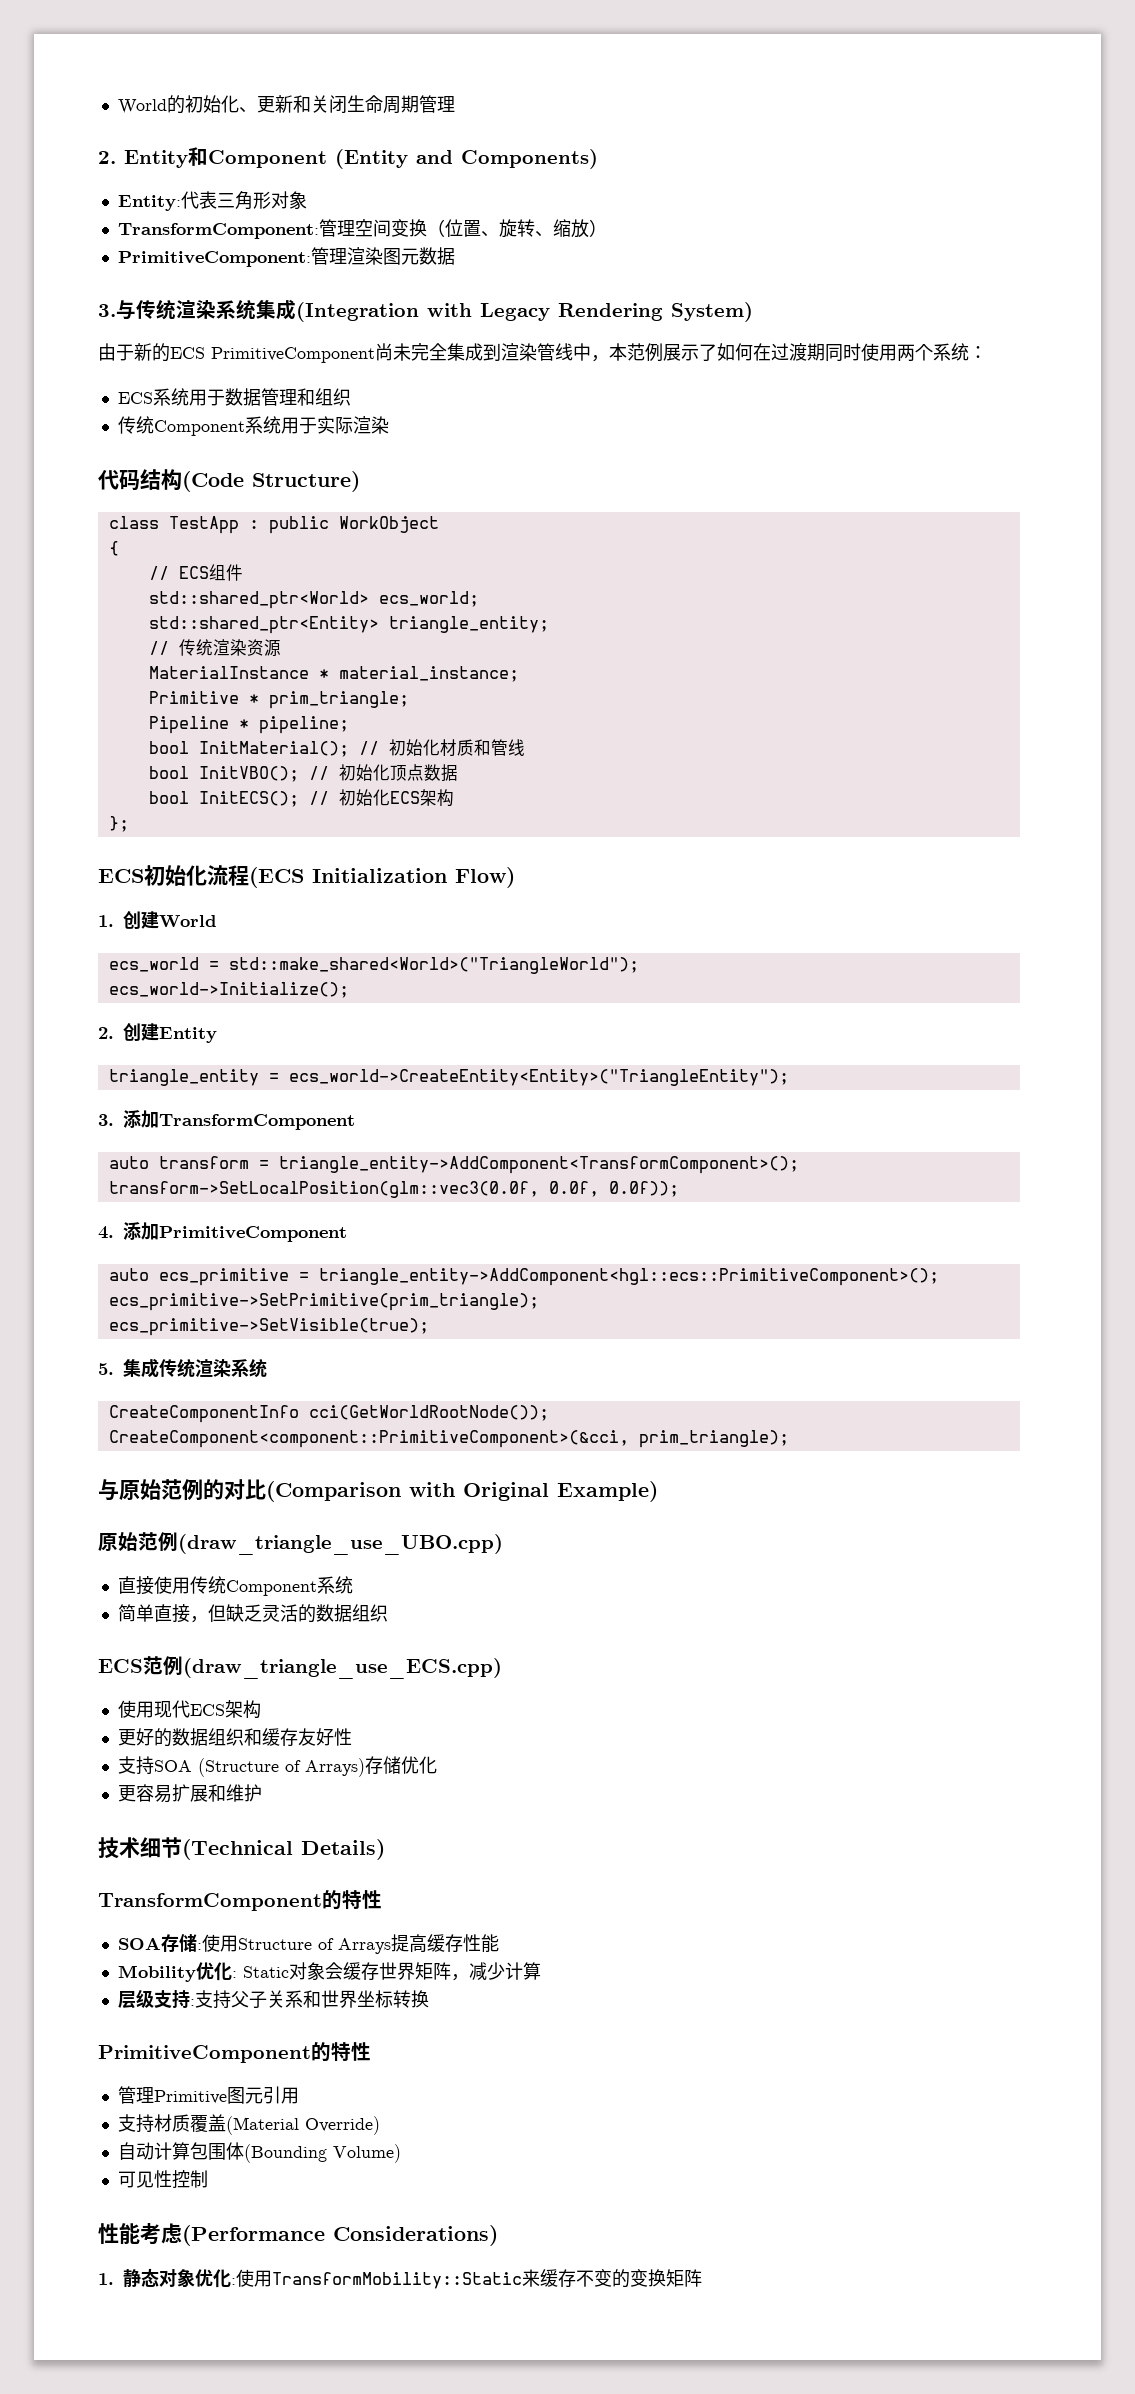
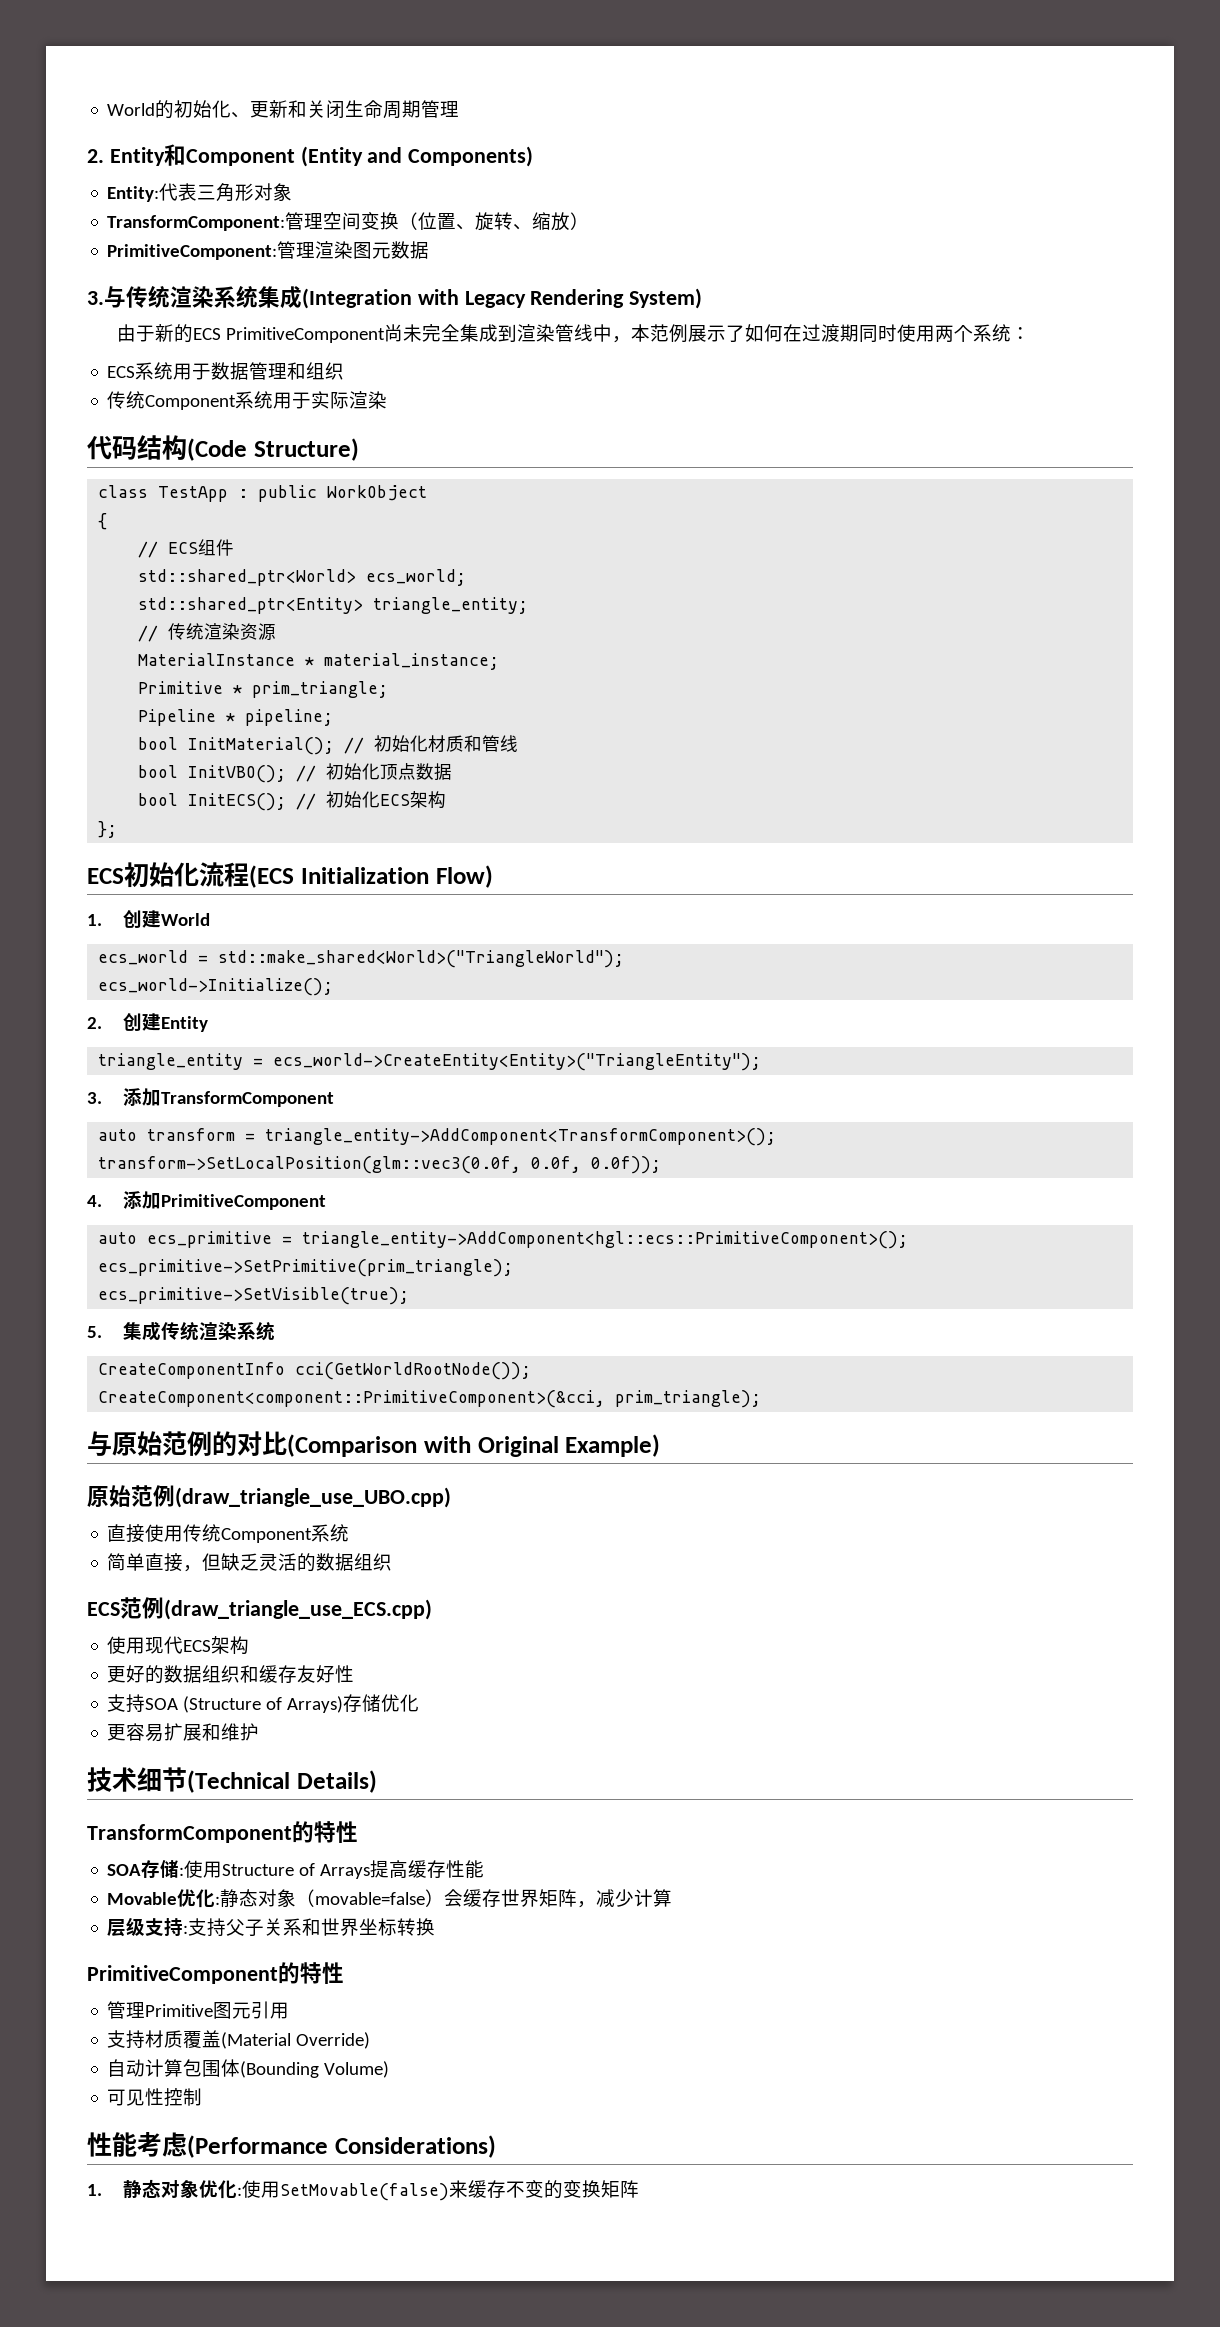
[117,1962,325,1982] Mobility优化: Static对象 -> [107,1889,445,1908] Movable优化:静态对象（movable=false）
[272,2272,522,2289] TransformMobility::Static -> [280,2183,450,2201] SetMovable(false)

